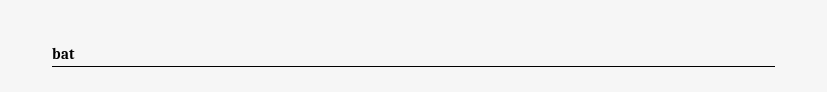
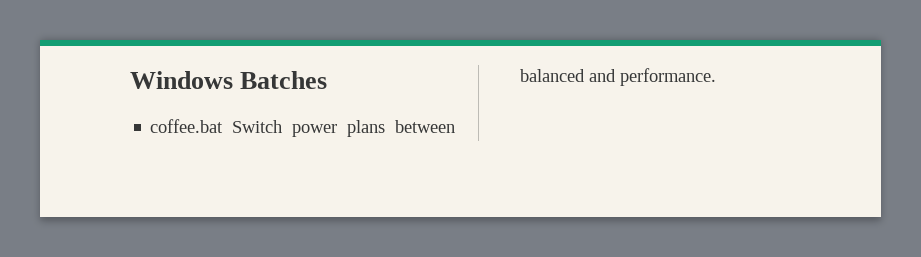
[52,47,75,59] bat -> [130,71,328,89] [150,119,455,137] [520,68,717,86] Windows Batches // coffee.bat Switch power plans between balanced and performance.

